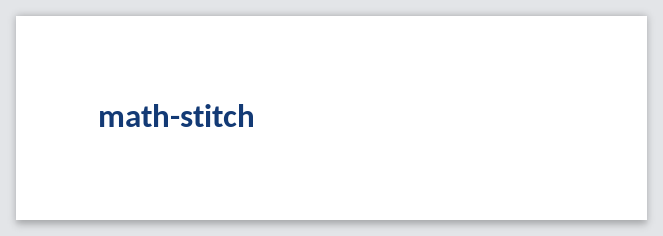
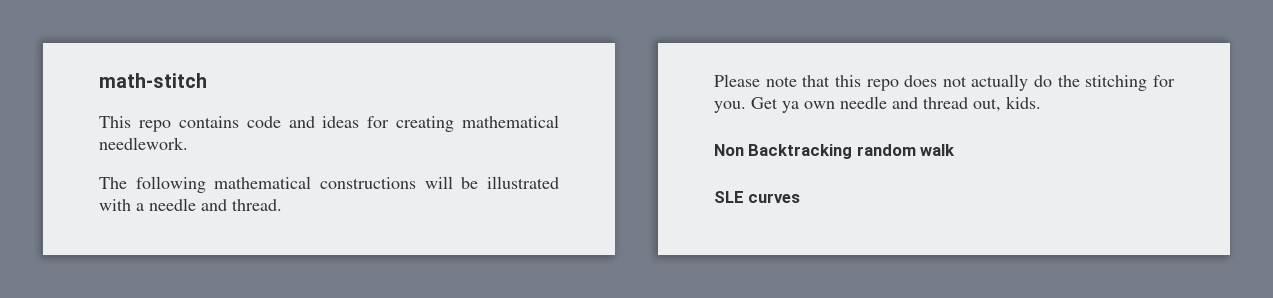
(255, 115) none -> [99,115,559,132] [99,137,188,150] [99,176,559,193] [99,198,282,211] [714,74,1175,91] [714,96,1041,113] [714,144,956,159] [714,191,801,203] // This repo contains code and ideas for creating mathematical needlework. // The following mathematical constructions will be illustrated with a needle and thread. // Please note that this repo does not actually do the stitching for you. Get ya own needle and thread out, kids. // Non Backtracking random walk // SLE curves

